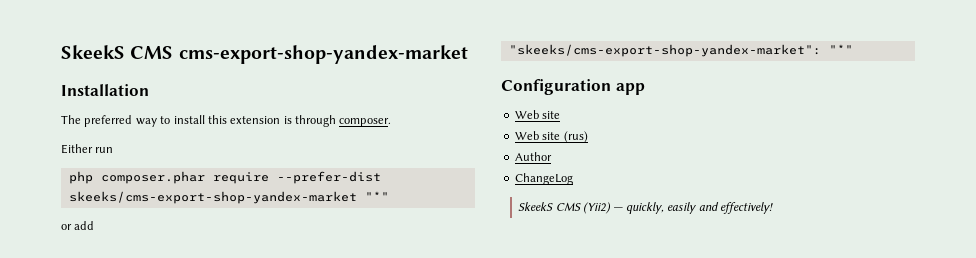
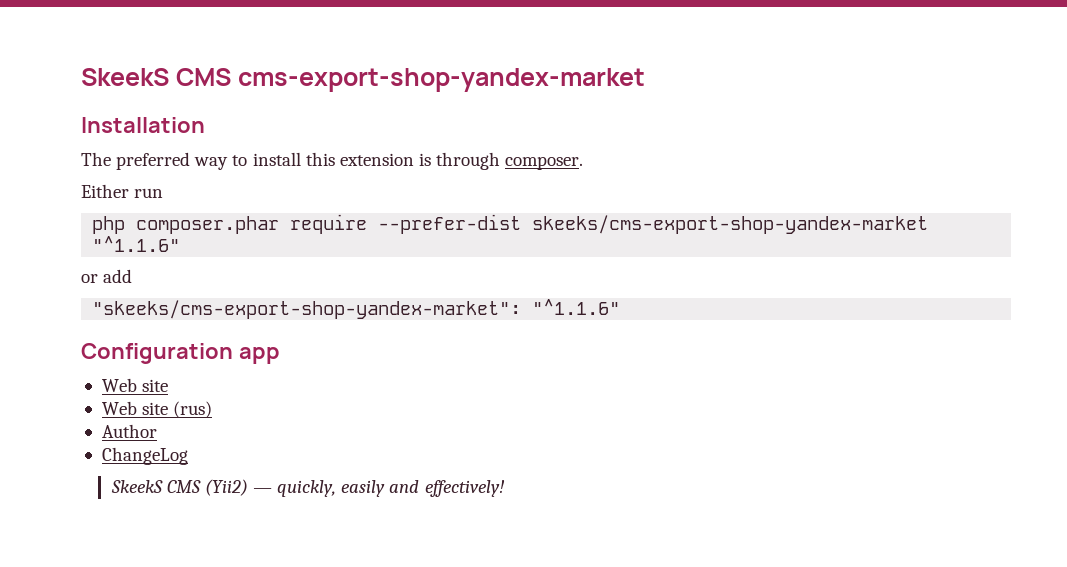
[364,191,389,201] "*" -> [92,236,181,252] "^1.1.6"
[828,44,853,54] "*" -> [532,299,621,315] "^1.1.6"

